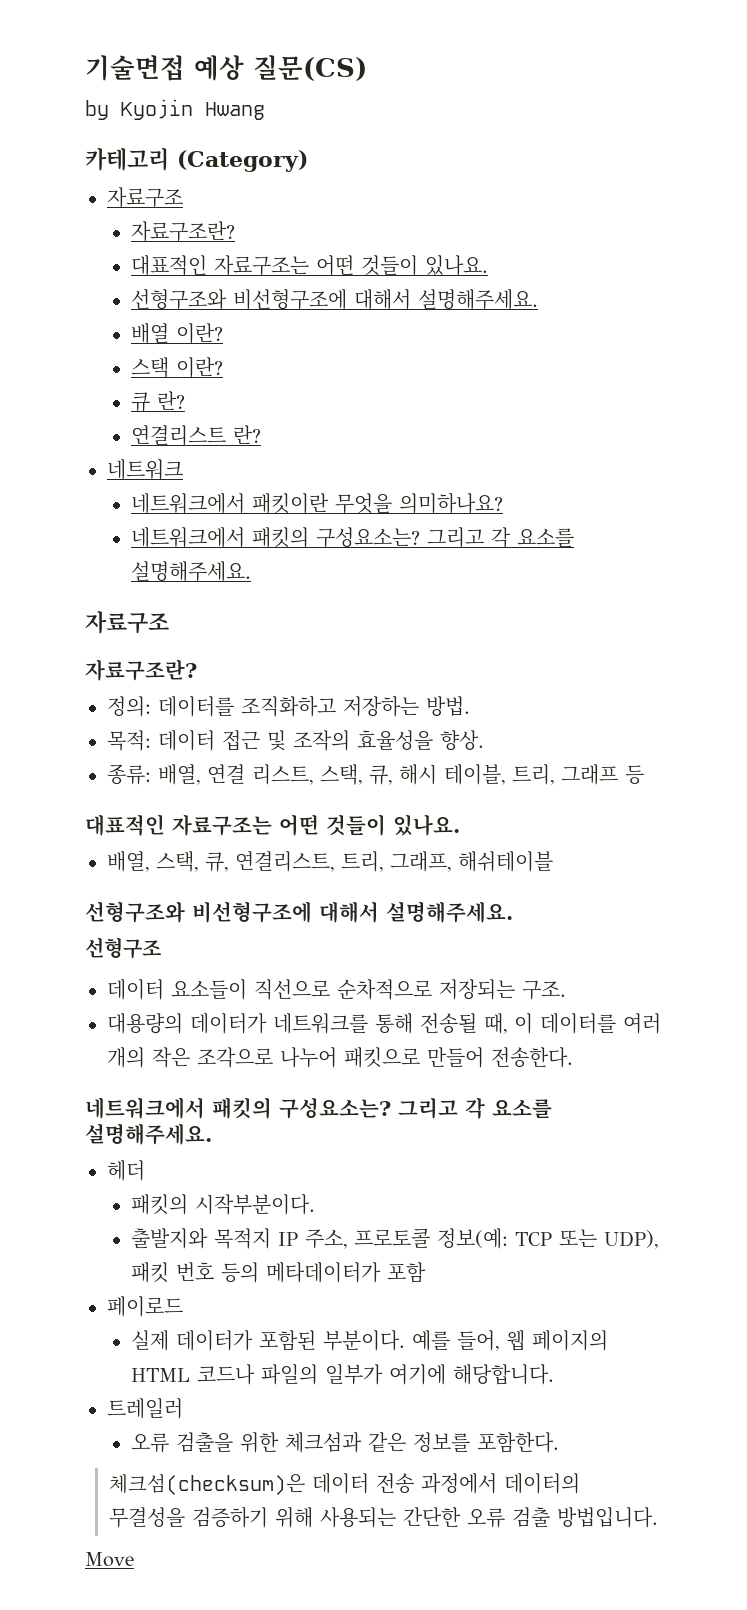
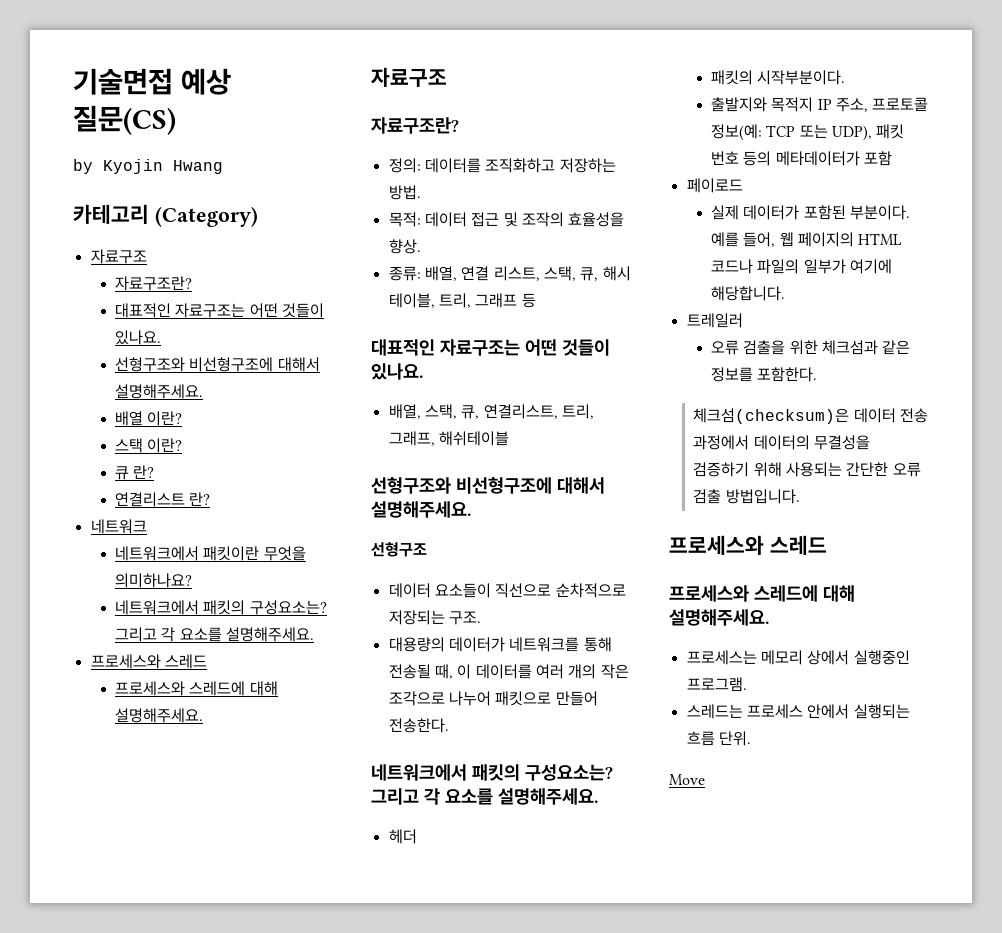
(251, 571) none -> [90,654,207,669] [114,681,278,696] [114,708,203,723] // 프로세스와 스레드 // 프로세스와 스레드에 대해 설명해주세요.
(658, 1517) none -> [669,535,827,555] [669,585,855,602] [669,609,770,626] [686,650,910,665] [686,677,747,692] [686,704,910,719] [686,731,751,746] // 프로세스와 스레드 // 프로세스와 스레드에 대해 설명해주세요. // 프로세스는 메모리 상에서 실행중인 프로그램. // 스레드는 프로세스 안에서 실행되는 흐름 단위.

